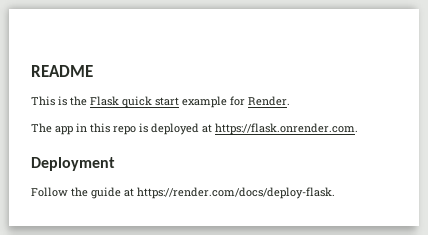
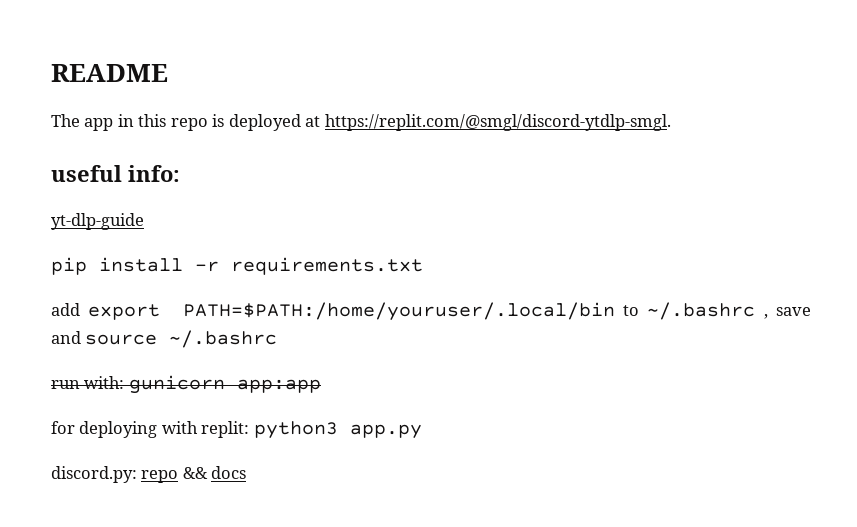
[31,96,290,108] // This is the Flask quick start example for Render. -> (168, 73) none
[215,123,358,135] [31,157,115,171] [31,187,335,199] https://flask.onrender.com. // Deployment // Follow the guide at https://render.com/docs/deploy-flask. -> [324,114,671,131] [51,165,180,182] [51,213,144,230] [51,257,423,275] [51,302,812,321] [51,330,278,348] [51,375,321,394] [51,421,422,439] [51,466,247,483] https://replit.com/@smgl/discord-ytdlp-smgl. // useful info: // yt-dlp-guide // pip install -r requirements.txt // add export PATH=$PATH:/home/youruser/.local/bin to ~/.bashrc , save and source ~/.bashrc // run with: gunicorn app:app // for deploying with replit: python3 app.py // discord.py: repo && docs

